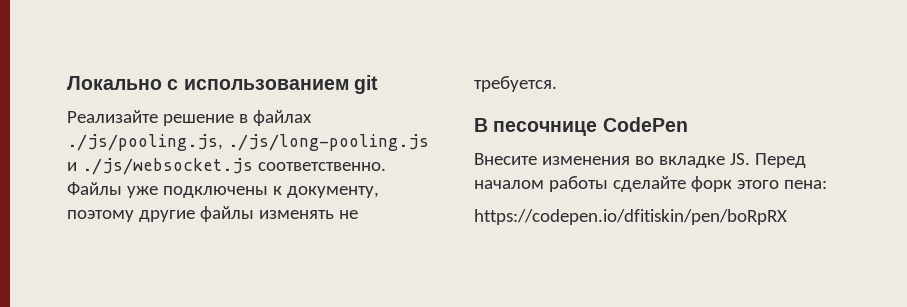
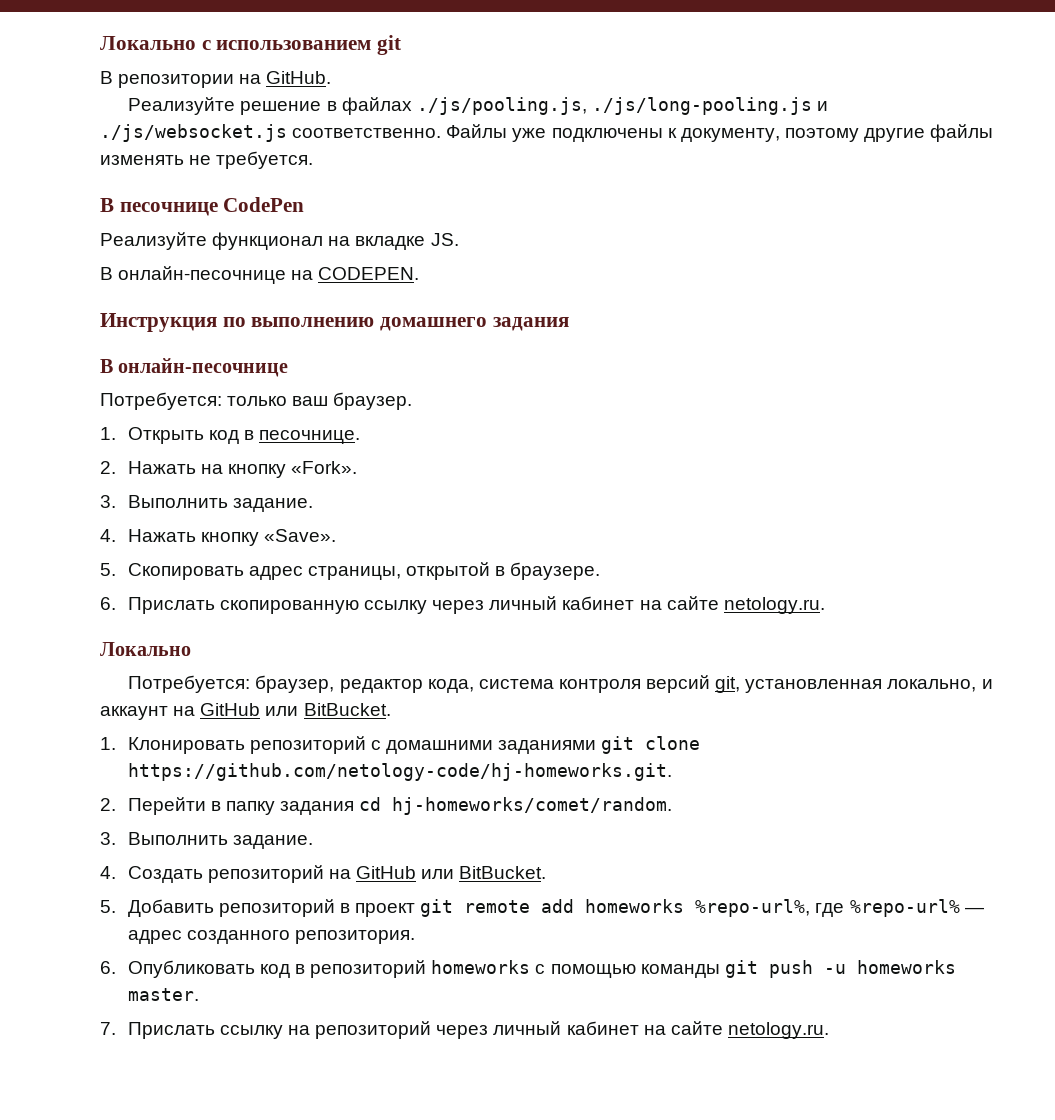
[67,110,158,123] Реализайте -> [100,71,332,88] [128,97,236,115] В репозитории на GitHub. // Реализуйте
[474,153,654,165] Внесите изменения во -> [100,232,351,250] Реализуйте функционал на
[754,153,806,168] [474,176,827,192] [474,209,787,225] Перед началом работы сделайте форк этого пена: // https://codepen.io/dfitiskin/pen/boRpRX -> [100,266,420,284] [100,313,569,332] [100,358,289,377] [100,392,413,410] [100,427,361,444] [100,461,358,478] [100,495,313,512] [100,529,337,546] [100,562,601,580] [100,596,825,614] [100,642,191,656] [128,675,993,693] [100,703,391,720] [100,736,701,754] [127,763,672,781] [100,797,673,815] [100,832,313,849] [100,865,547,883] [100,899,984,917] [127,930,416,944] [100,960,956,978] [127,988,199,1001] [100,1021,829,1039] // В онлайн-песочнице на CODEPEN. // Инструкция по выполнению домашнего задания // В онлайн-песочнице // Потребуется: только ваш браузер. // 1. Открыть код в песочнице. // 2. Нажать на кнопку «Fork». // 3. Выполнить задание. // 4. Нажать кнопку «Save». // 5. Скопировать адрес страницы, открытой в браузере. // 6. Прислать скопированную ссылку через личный кабинет на сайте netology.ru. // Локально // Потребуется: браузер, редактор кода, система контроля версий git, установленная локально, и аккаунт на GitHub или BitBucket. // 1. Клонировать репозиторий с домашними заданиями git clone https://github.com/netology-code/hj-homeworks.git. // 2. Перейти в папку задания cd hj-homeworks/comet/random. // 3. Выполнить задание. // 4. Создать репозиторий на GitHub или BitBucket. // 5. Добавить репозиторий в проект git remote add homeworks %repo-url%, где %repo-url% — адрес созданного репозитория. // 6. Опубликовать код в репозиторий homeworks с помощью команды git push -u homeworks master. // 7. Прислать ссылку на репозиторий через личный кабинет на сайте netology.ru.

